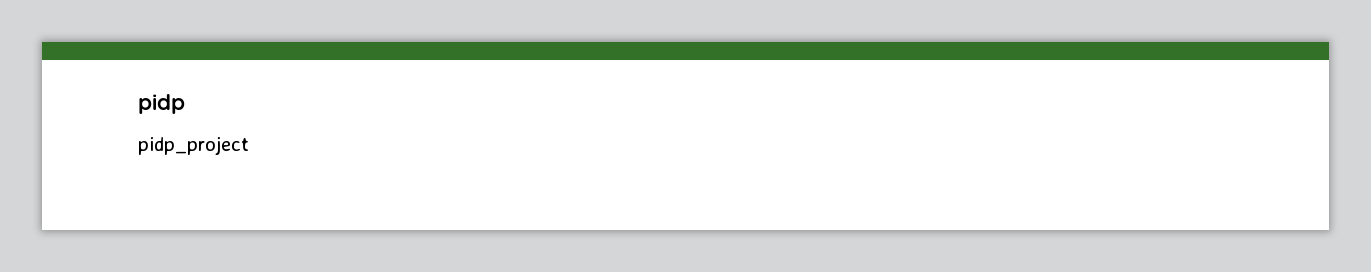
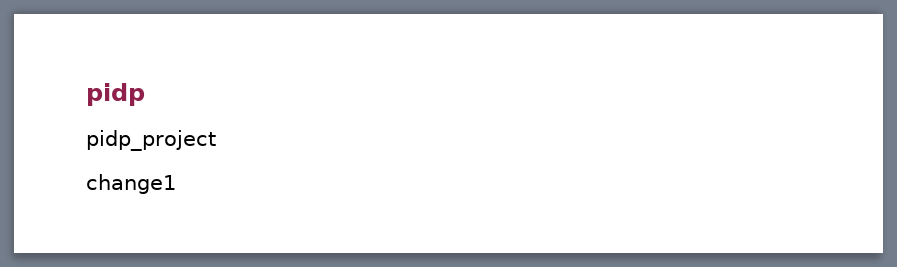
(249, 145) none -> [86,174,176,194] // change1

